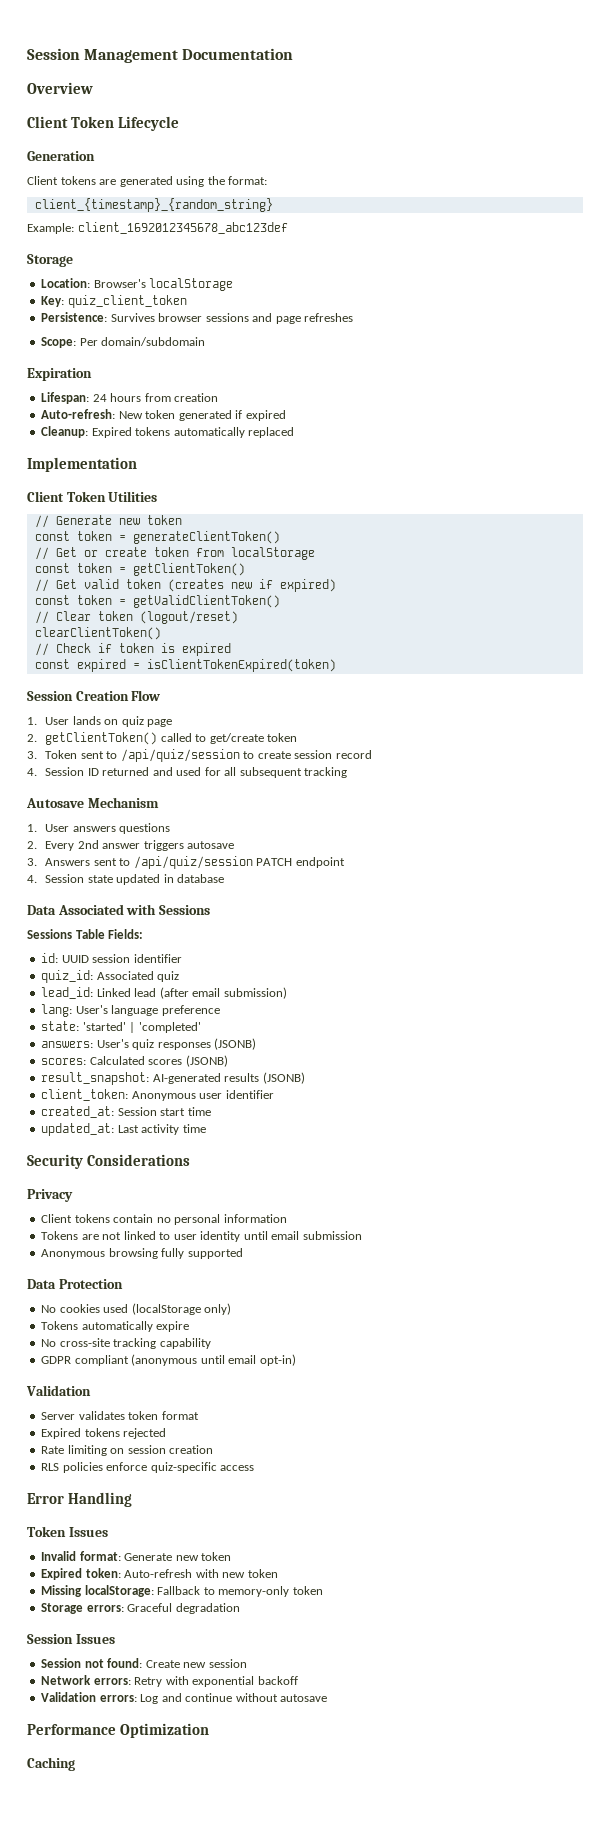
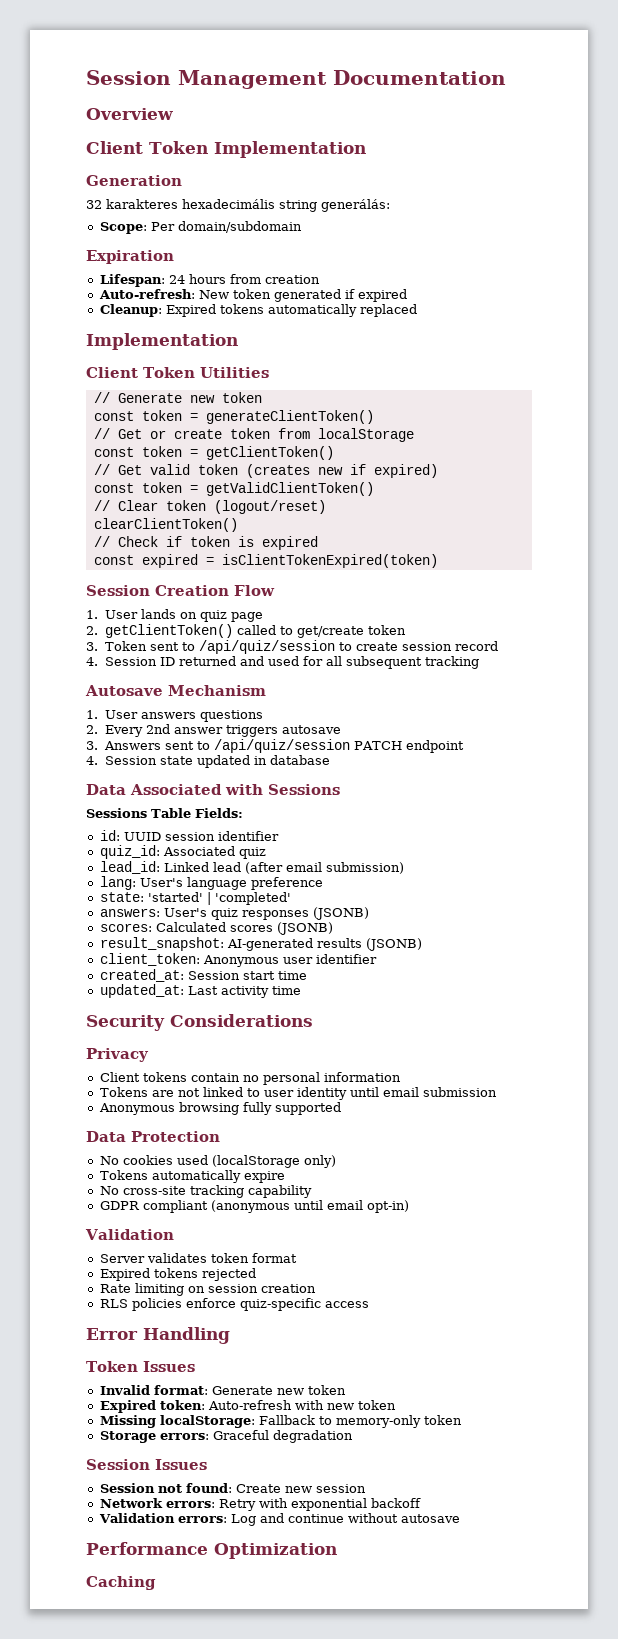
[117,116,179,131] Lifecycle -> [213,141,366,158] Implementation
[27,176,268,187] [34,198,273,212] [27,222,288,234] [27,254,73,267] [41,278,234,291] [41,295,187,308] [41,312,354,324] Client tokens are generated using the format: // client_{timestamp}_{random_string} // Example: client_1692012345678_abc123def // Storage // Location: Browser's localStorage // Key: quiz_client_token // Persistence: Survives browser sessions and page refreshes -> [86,199,390,212] 32 karakteres hexadecimális string generálás:

